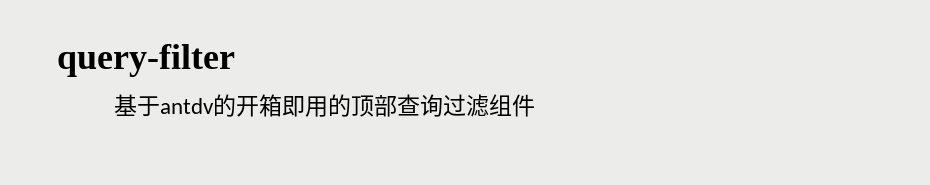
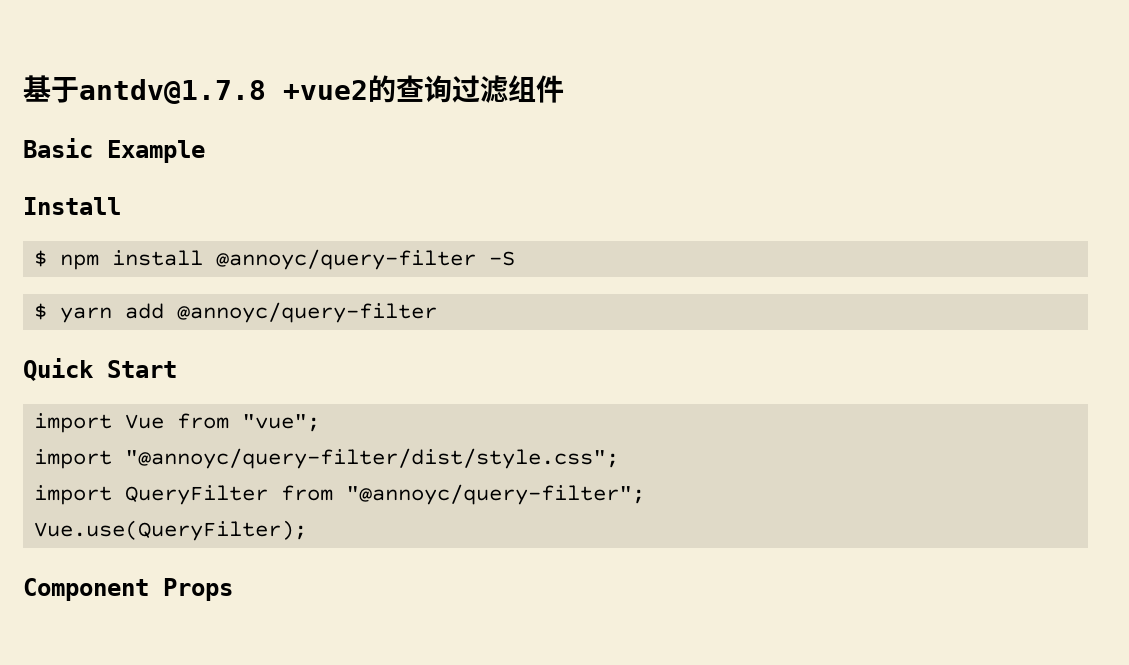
[57,44,235,77] [113,94,535,117] query-filter // 基于antdv的开箱即用的顶部查询过滤组件 -> [23,75,564,104] [23,138,205,163] [23,197,121,215] [33,249,515,270] [33,302,437,323] [23,358,177,381] [33,413,320,433] [33,448,619,469] [33,484,645,505] [33,520,307,541] [23,578,233,601] 基于antdv@1.7.8 +vue2的查询过滤组件 // Basic Example // Install // $ npm install @annoyc/query-filter -S // $ yarn add @annoyc/query-filter // Quick Start // import Vue from "vue"; // import "@annoyc/query-filter/dist/style.css"; // import QueryFilter from "@annoyc/query-filter"; // Vue.use(QueryFilter); // Component Props

